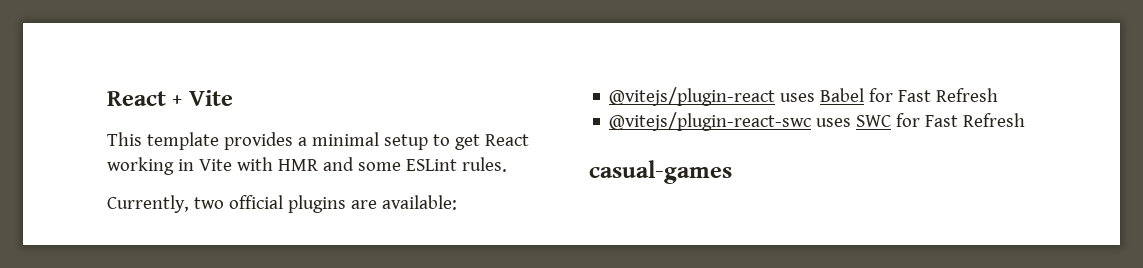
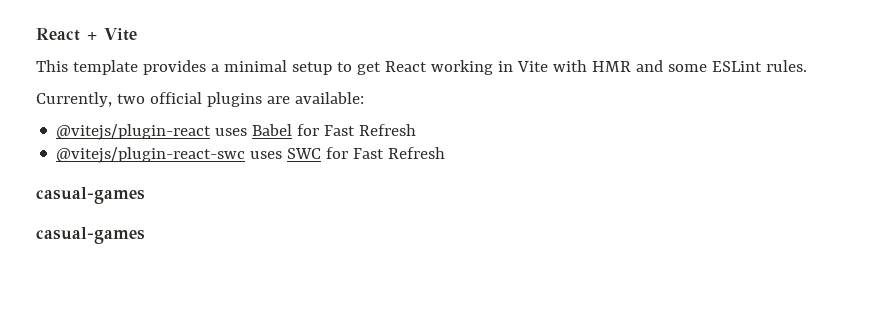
(732, 172) none -> [36,227,145,244] // casual-games

